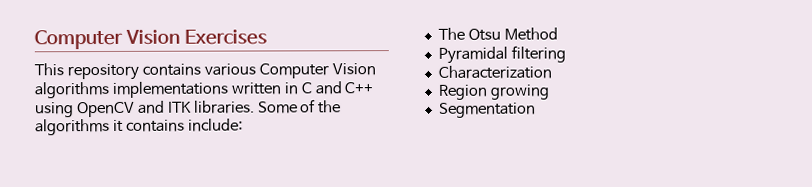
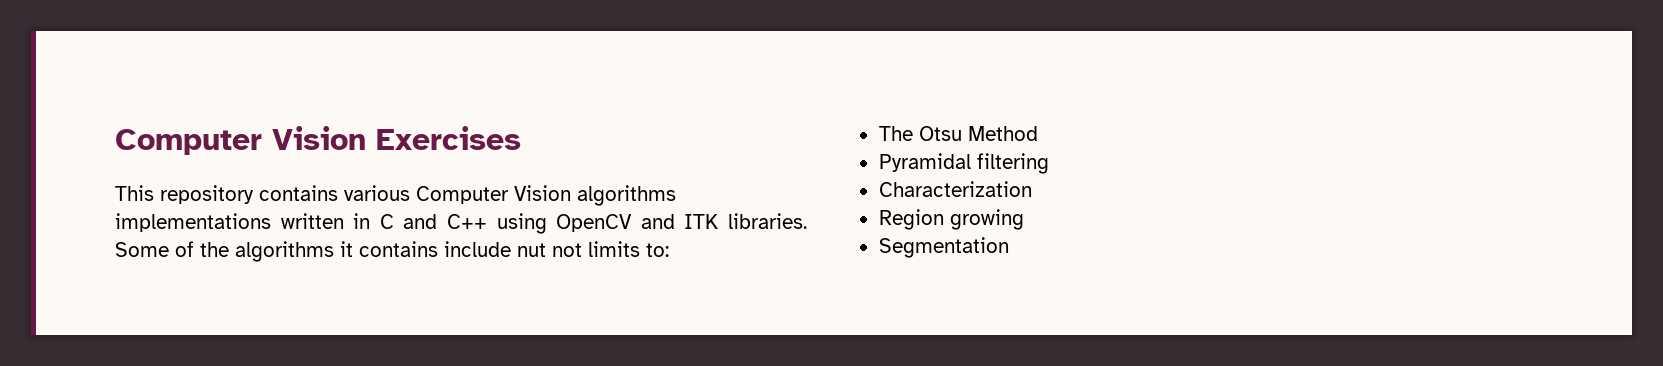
[187,118,243,132] include: -> [444,241,669,257] include nut not limits to:

